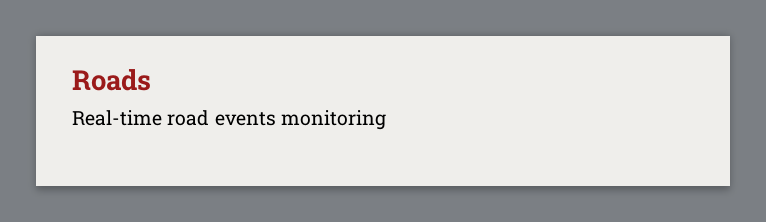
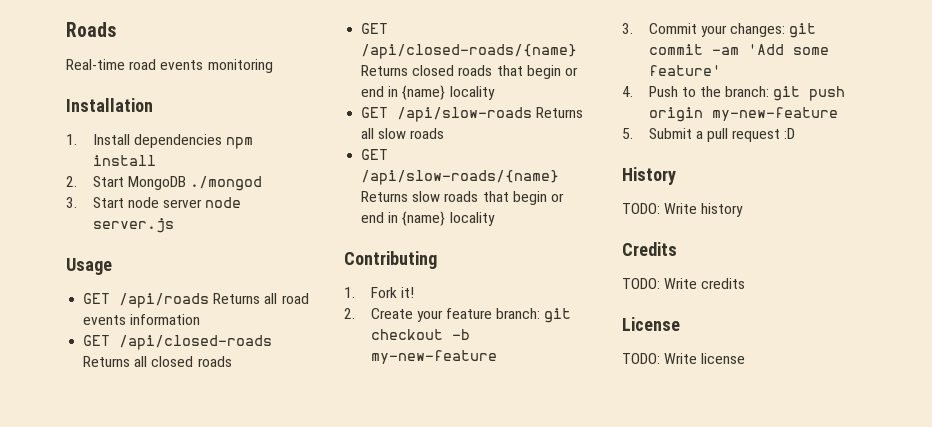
(386, 120) none -> [66,98,153,112] [66,134,253,149] [92,155,156,166] [66,176,262,191] [66,197,242,208] [92,218,174,233] [66,258,112,275] [83,293,309,308] [83,314,201,325] [83,335,273,350] [83,356,232,367] [361,23,389,34] [361,44,578,59] [361,65,578,79] [361,85,495,100] [361,107,584,122] [361,128,445,139] [361,149,389,160] [361,170,560,185] [361,191,564,205] [361,211,495,226] [344,251,437,269] [344,287,414,298] [344,308,572,323] [370,329,470,340] [370,350,497,364] [622,23,817,38] [648,44,829,55] [648,65,721,76] [622,86,846,101] [648,107,838,122] [622,128,796,142] [622,167,676,185] [622,203,744,217] [622,242,677,256] [622,278,746,289] [622,317,680,331] [622,353,746,364] // Installation // 1. Install dependencies npm install // 2. Start MongoDB ./mongod // 3. Start node server node server.js // Usage // GET /api/roads Returns all road events information // GET /api/closed-roads Returns all closed roads // GET /api/closed-roads/{name} Returns closed roads that begin or end in {name} locality // GET /api/slow-roads Returns all slow roads // GET /api/slow-roads/{name} Returns slow roads that begin or end in {name} locality // Contributing // 1. Fork it! // 2. Create your feature branch: git checkout -b my-new-feature // 3. Commit your changes: git commit -am 'Add some feature' // 4. Push to the branch: git push origin my-new-feature // 5. Submit a pull request :D // History // TODO: Write history // Credits // TODO: Write credits // License // TODO: Write license

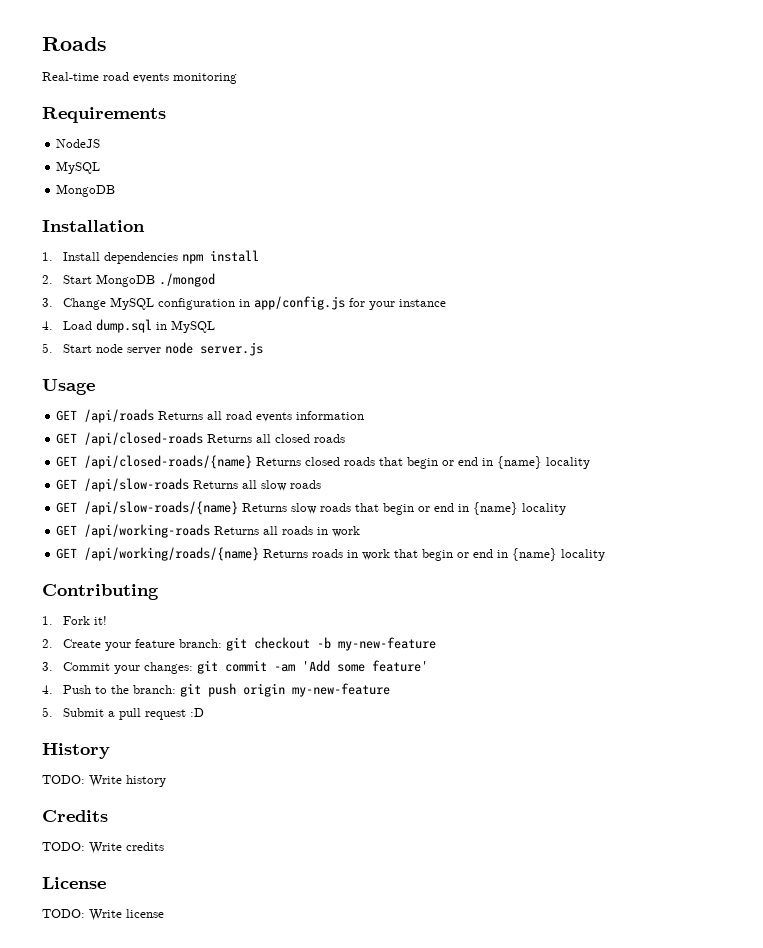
(273, 66) none -> [42,107,166,123] [56,139,101,148] [56,161,101,174] [56,184,116,197] // Requirements // NodeJS // MySQL // MongoDB
(77, 202) none -> [63,296,447,310] [42,319,216,333] [42,343,53,353] Change MySQL configuration in app/config.js for your instance // 4. Load dump.sql in MySQL // 5.
(495, 219) none -> [56,524,361,538] [56,547,606,561] // GET /api/working-roads Returns all roads in work // GET /api/working/roads/{name} Returns roads in work that begin or end in {name} locality

